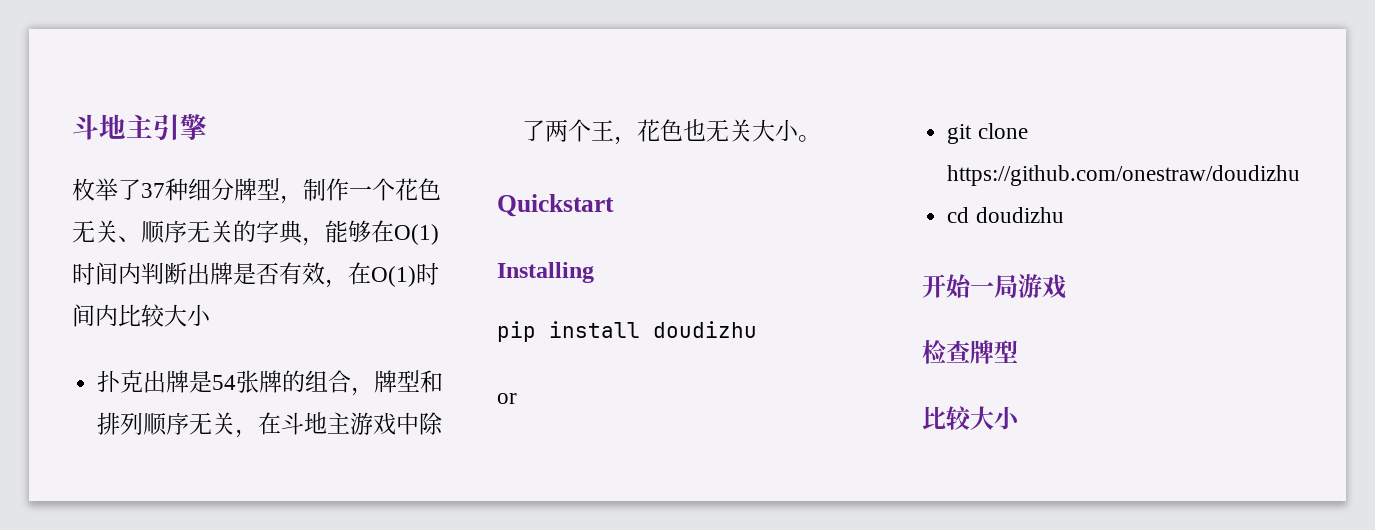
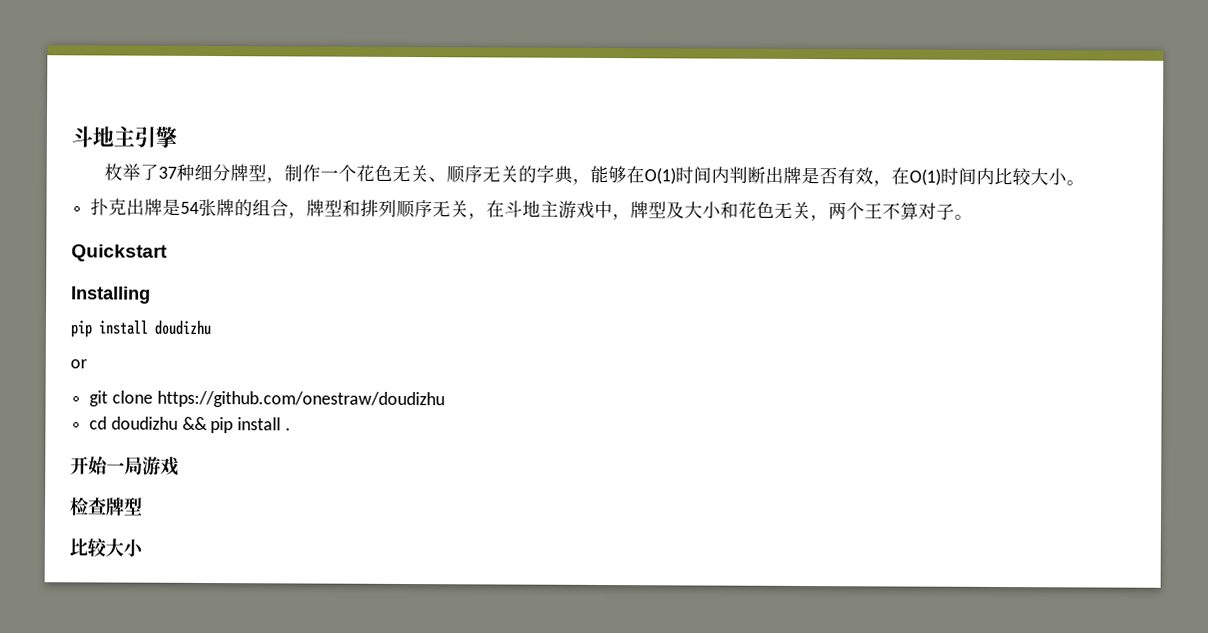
(211, 315) none -> [1065,180,1085,186] 。
[419,412,444,435] [522,119,800,145] 除了两个王，花色也无关大小 -> [612,201,956,222] ，牌型及大小和花色无关，两个王不算对子
(1064, 215) none -> [181,416,291,434] && pip install .

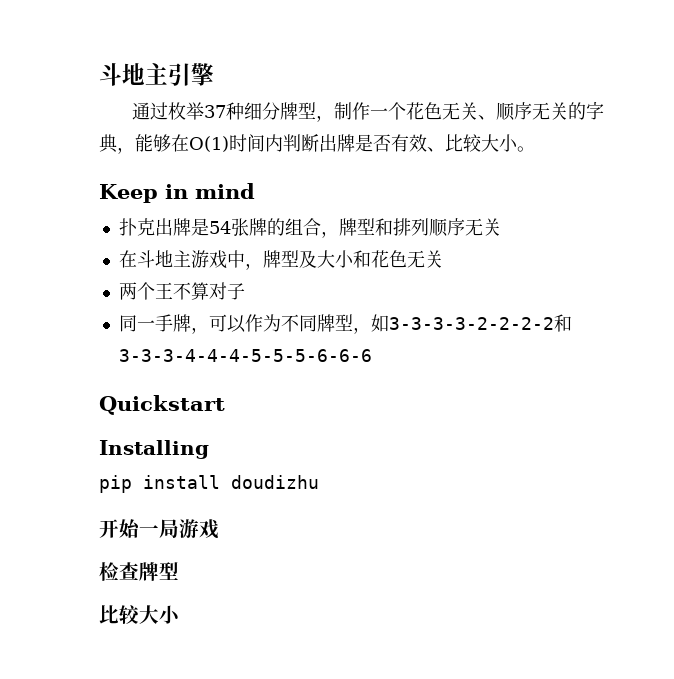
[103,163,159,181] 枚举了 -> [132,102,205,120] 通过枚举
[872,167,995,187] ，在O(1)时间内 -> [427,147,445,152] 、
(1085, 183) none -> [99,183,255,203] // Keep in mind
[468,213,488,220] ， -> (501, 227) //
[810,215,830,222] ， -> (443, 259) //
[954,214,974,220] 。 -> [118,314,572,334] [118,349,372,362] // 同一手牌，可以作为不同牌型，如3-3-3-3-2-2-2-2和3-3-3-4-4-4-5-5-5-6-6-6
[70,359,87,369] [89,390,445,409] [89,416,291,434] // or // git clone https://github.com/onestraw/doudizhu // cd doudizhu && pip install . -> (319, 482) none

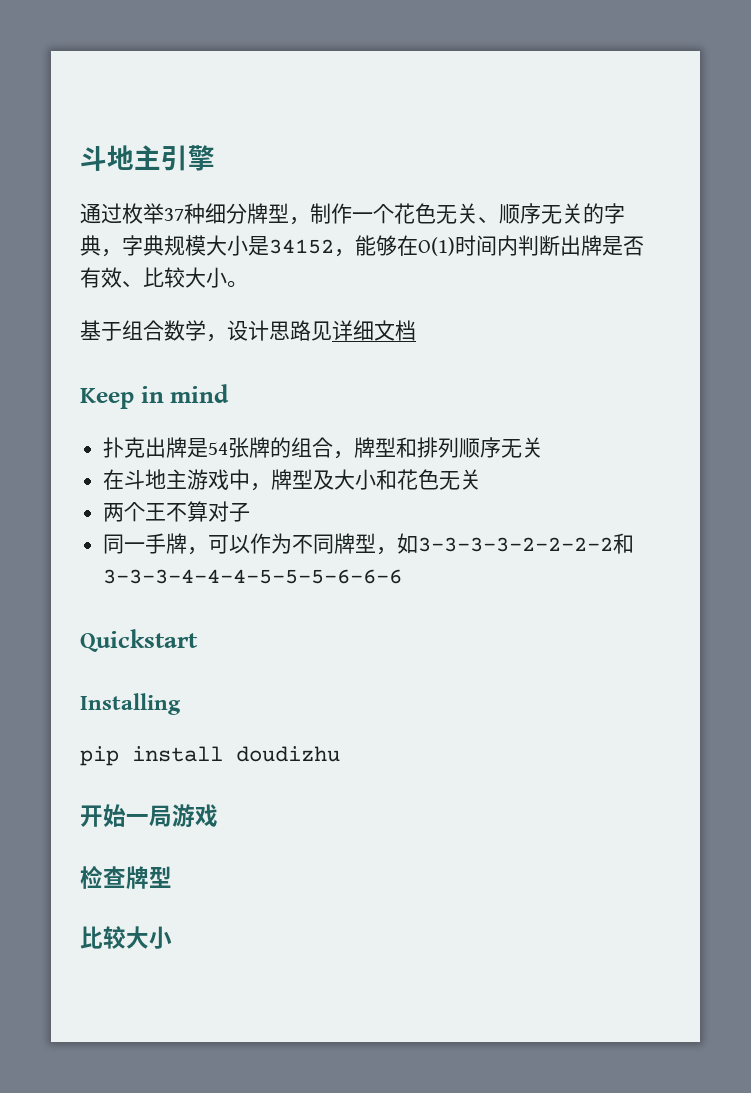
(135, 150) none -> [122,235,355,257] 字典规模大小是34152，
(535, 149) none -> [80,320,416,342] // 基于组合数学，设计思路见详细文档

